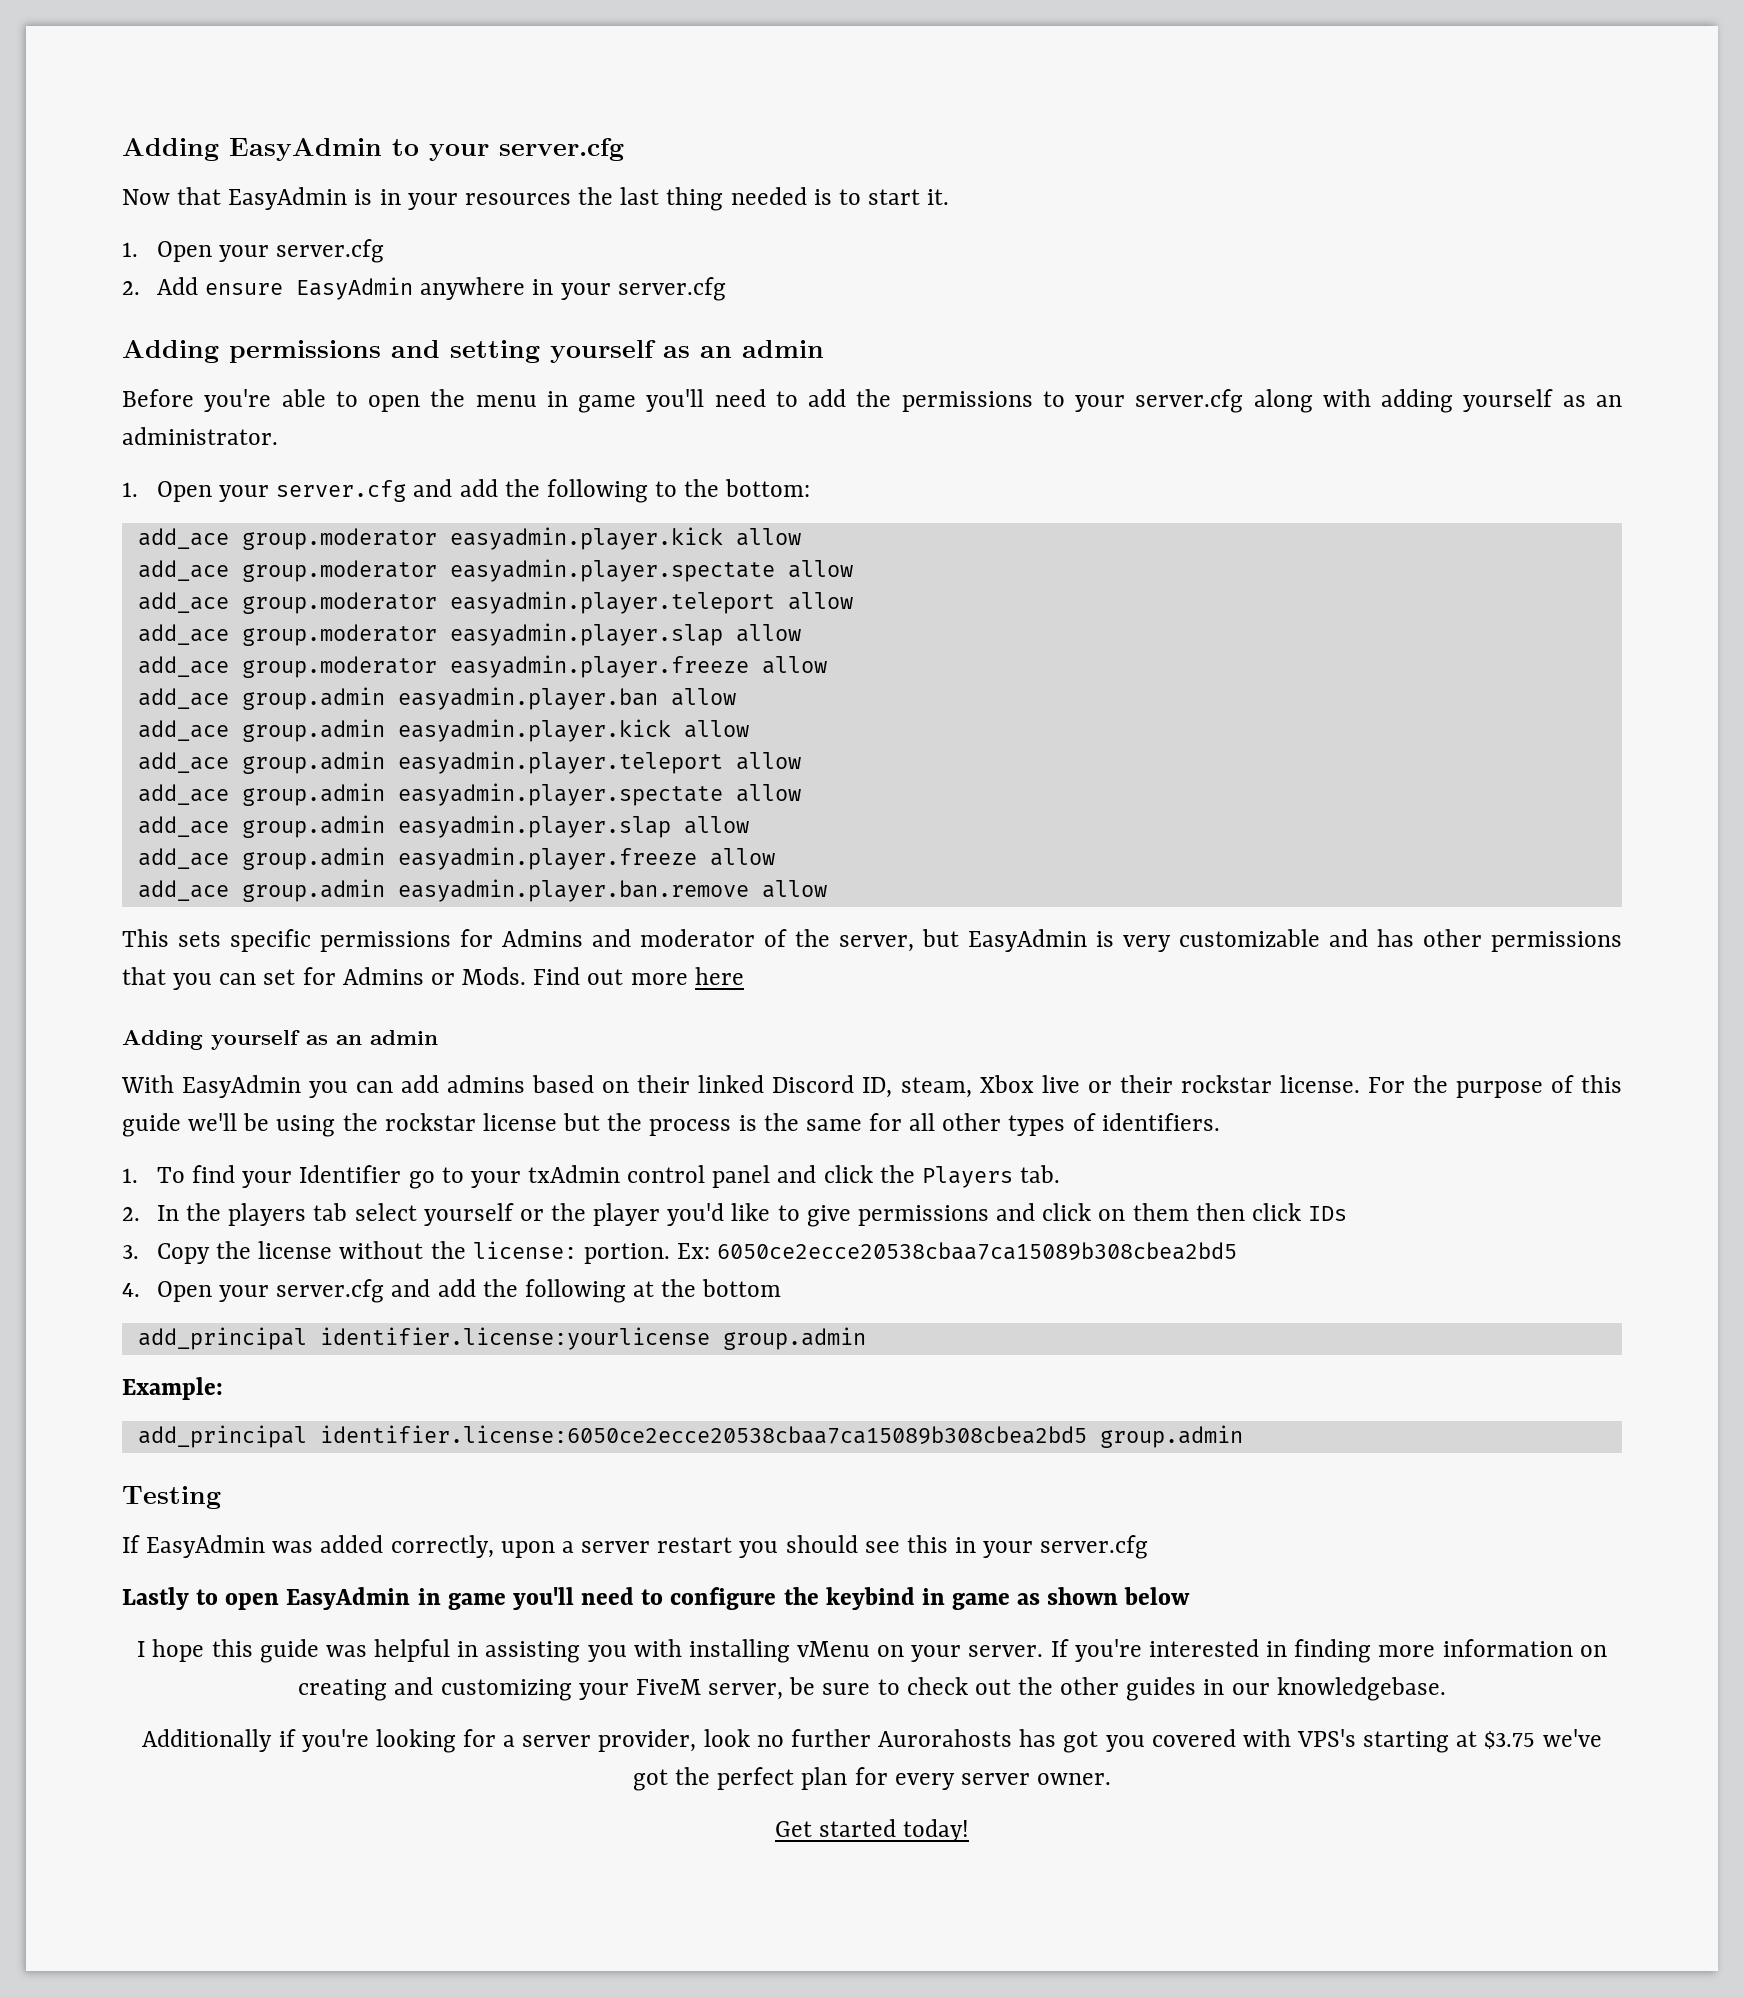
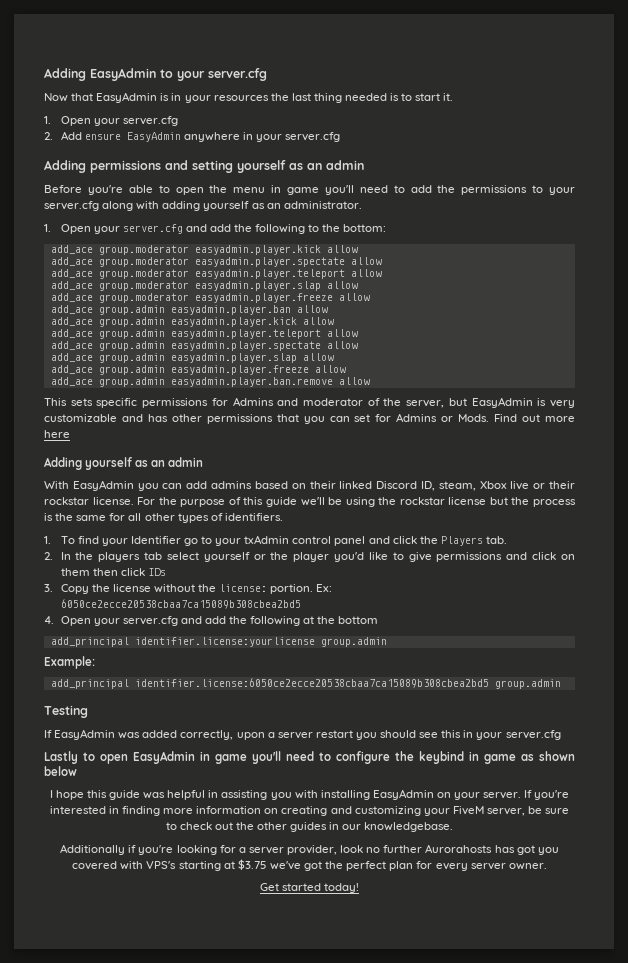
[796,1641,870,1657] vMenu -> [372,789,434,800] EasyAdmin

